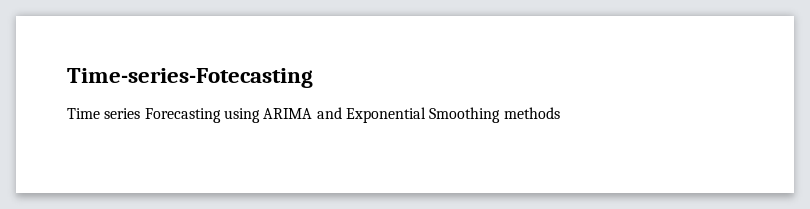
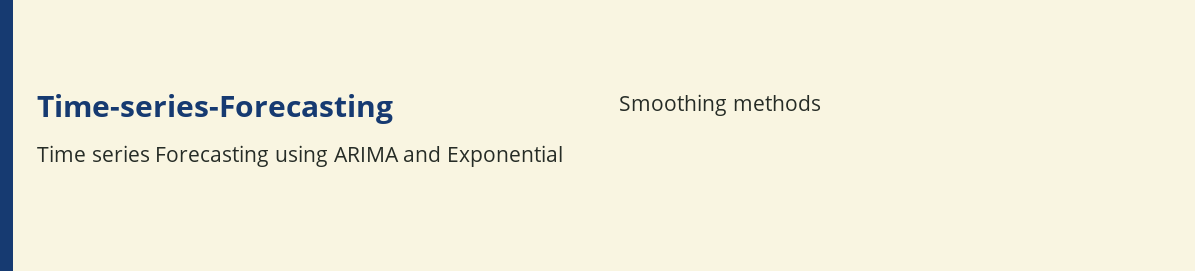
[67,68,313,88] Time-series-Fotecasting -> [37,94,393,124] Time-series-Forecasting

